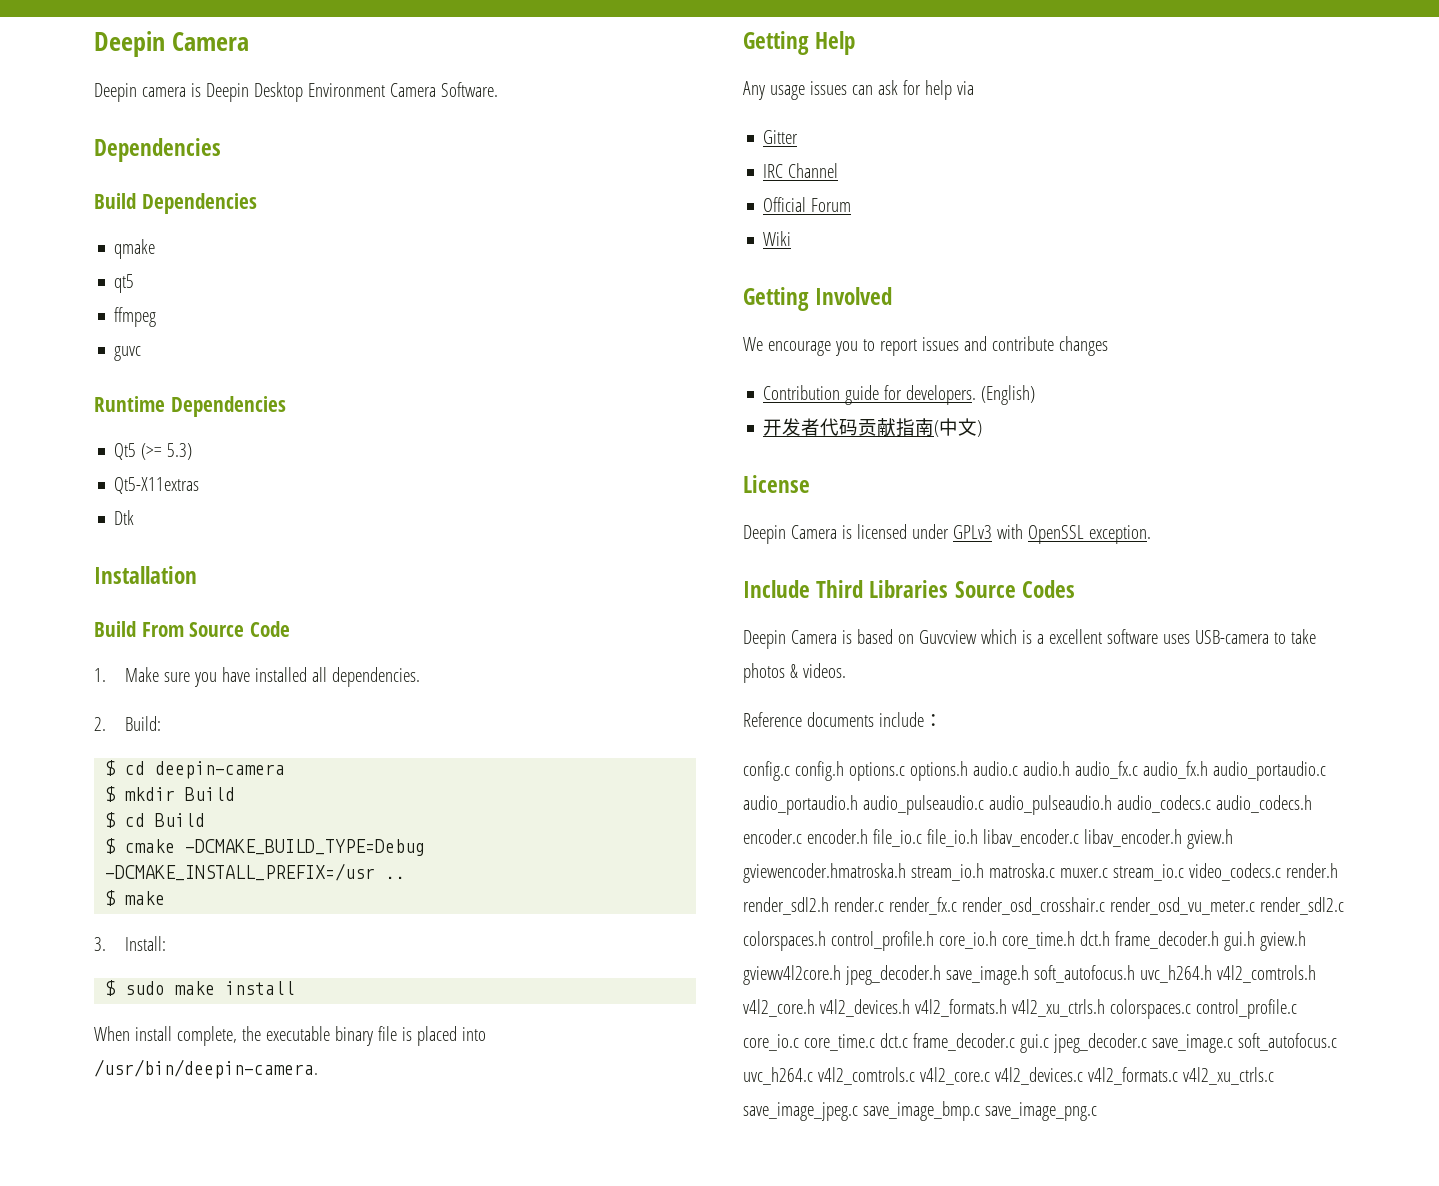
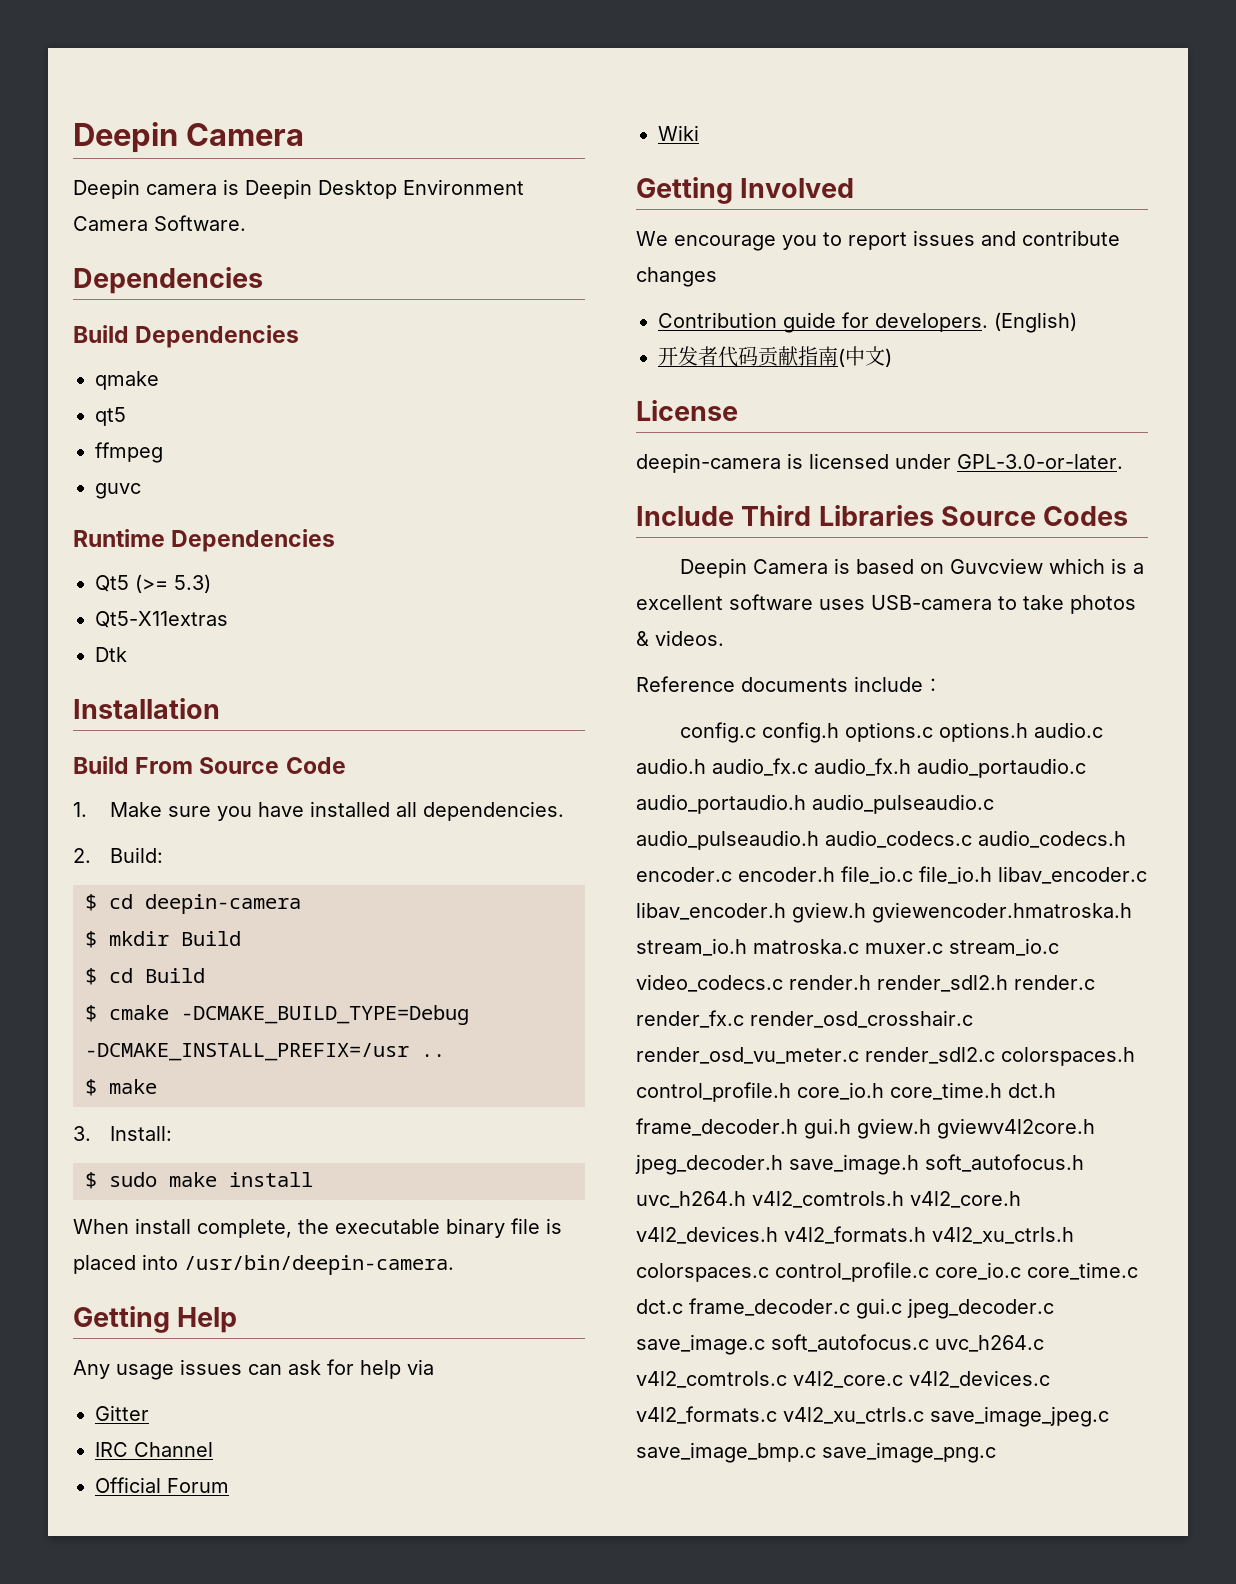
[743,525,837,544] Deepin Camera -> [636,453,781,473] deepin-camera
[952,524,1151,544] GPLv3 with OpenSSL exception. -> [957,454,1123,469] GPL-3.0-or-later.

